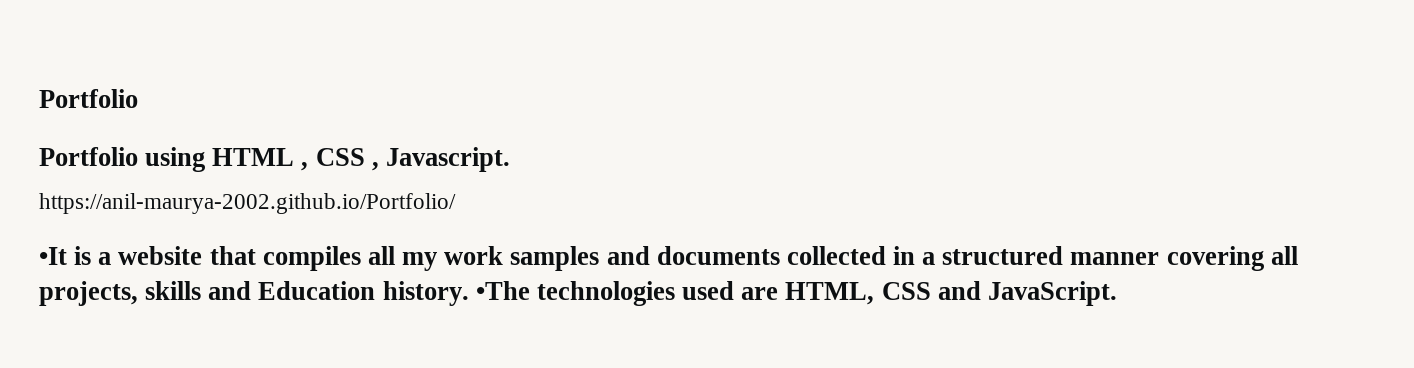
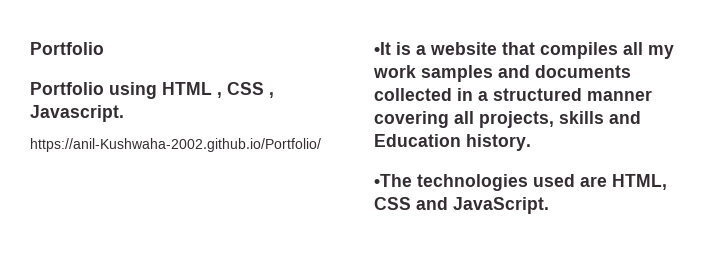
[39,193,456,214] https://anil-maurya-2002.github.io/Portfolio/ -> [30,138,321,152] https://anil-Kushwaha-2002.github.io/Portfolio/
(469, 293) none -> (531, 142) //

